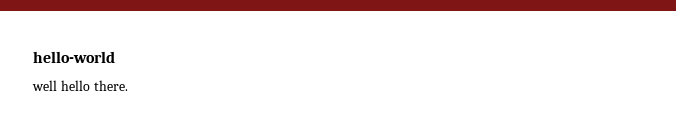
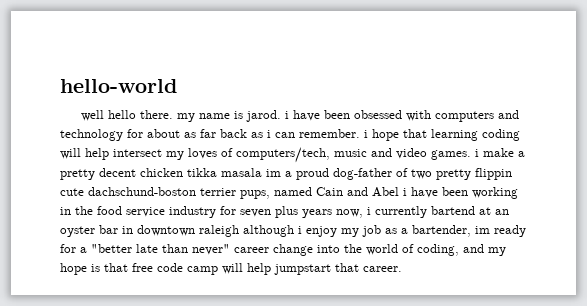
(128, 85) none -> [176,110,519,122] [60,129,520,141] [60,147,525,163] [60,168,512,180] [60,187,518,199] [60,206,509,218] [60,225,526,237] [60,244,506,256] [60,263,402,275] my name is jarod. i have been obsessed with computers and technology for about as far back as i can remember. i hope that learning coding will help intersect my loves of computers/tech, music and video games. i make a pretty decent chicken tikka masala im a proud dog-father of two pretty flippin cute dachschund-boston terrier pups, named Cain and Abel i have been working in the food service industry for seven plus years now, i currently bartend at an oyster bar in downtown raleigh although i enjoy my job as a bartender, im ready for a "better late than never" career change into the world of coding, and my hope is that free code camp will help jumpstart that career.

